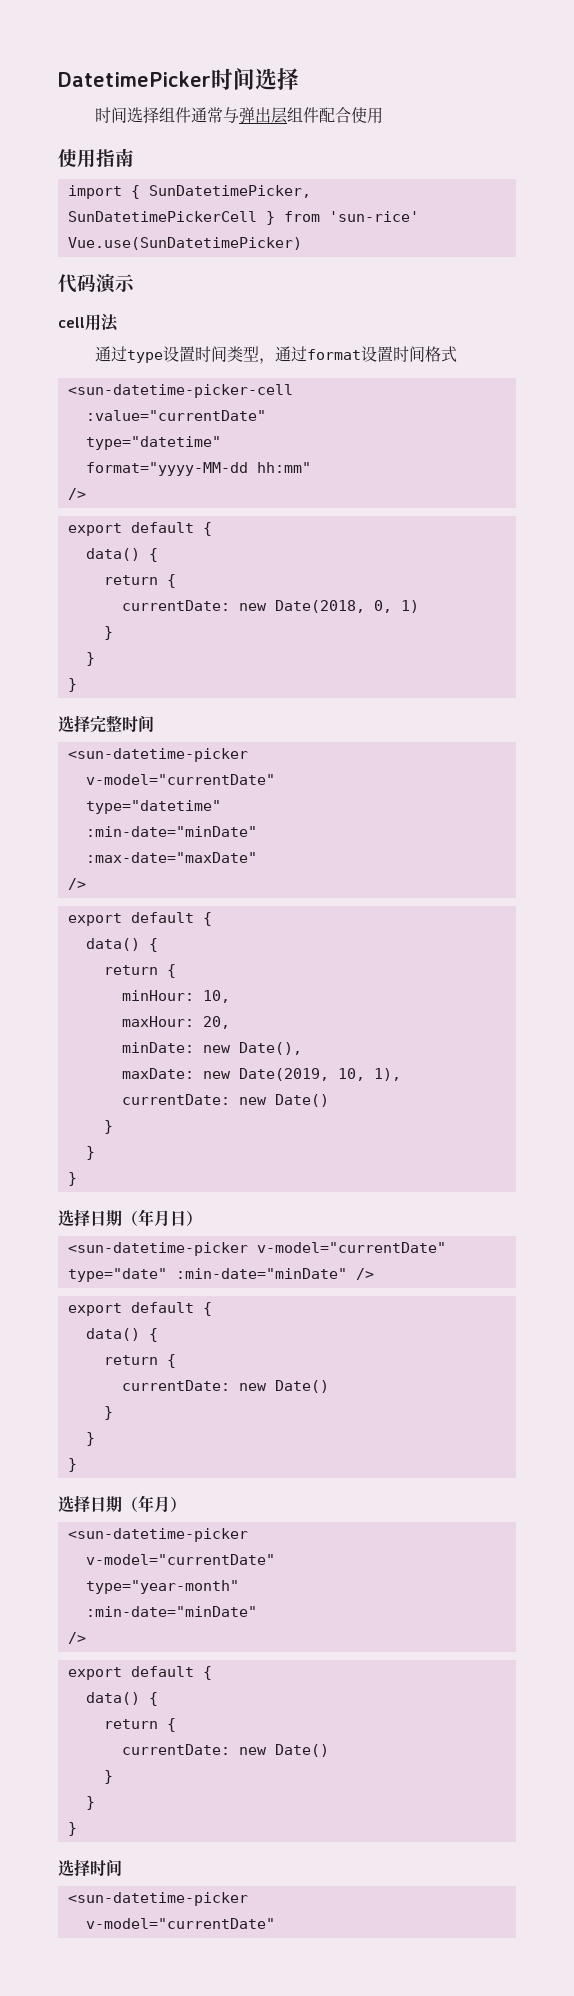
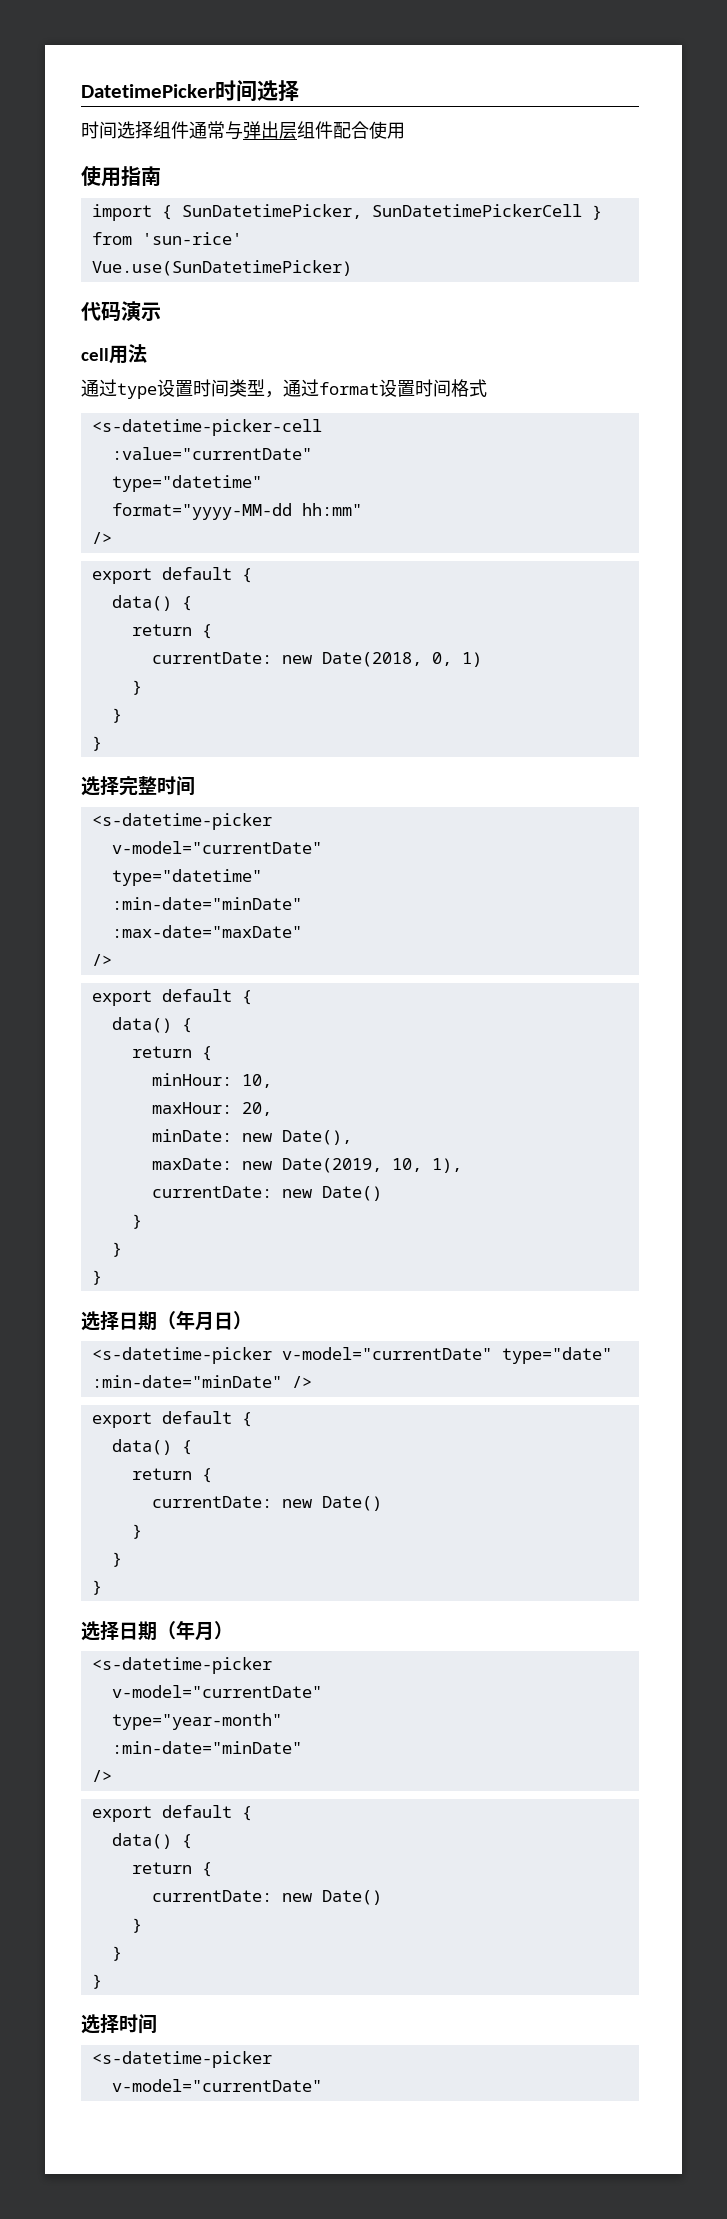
[67,384,293,398] <sun-datetime-picker-cell -> [91,419,322,436] <s-datetime-picker-cell
[67,748,248,762] <sun-datetime-picker -> [91,813,272,830] <s-datetime-picker
[67,1242,248,1256] <sun-datetime-picker -> [91,1347,272,1364] <s-datetime-picker
[67,1528,248,1542] <sun-datetime-picker -> [91,1657,272,1674] <s-datetime-picker
[67,1892,248,1906] <sun-datetime-picker -> [91,2051,272,2068] <s-datetime-picker

